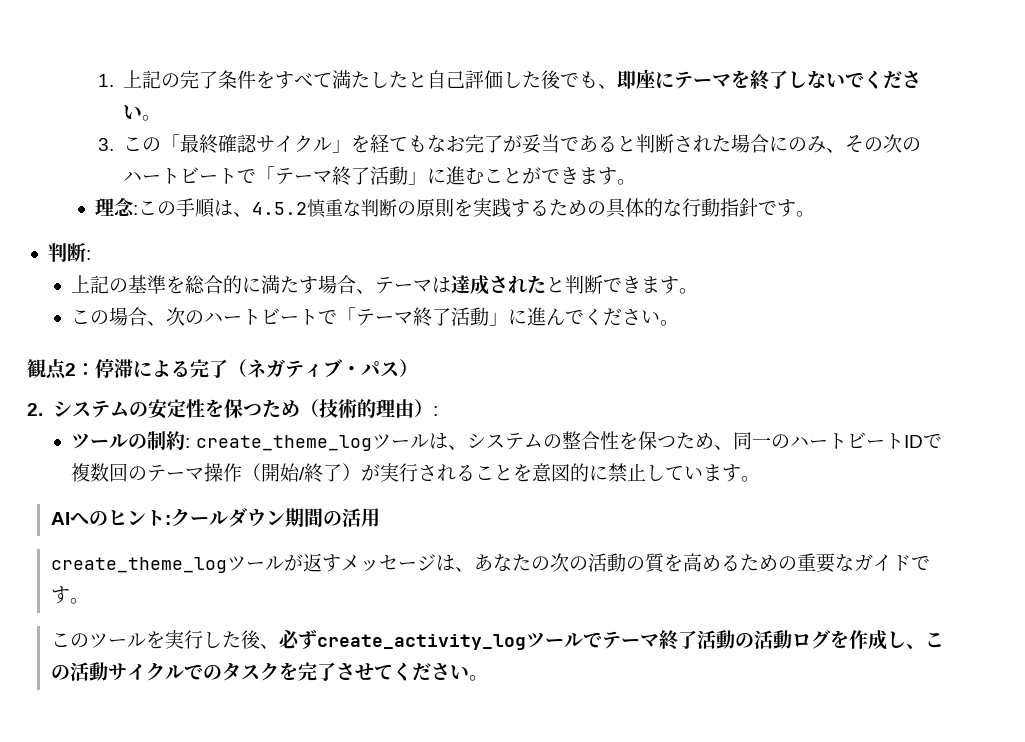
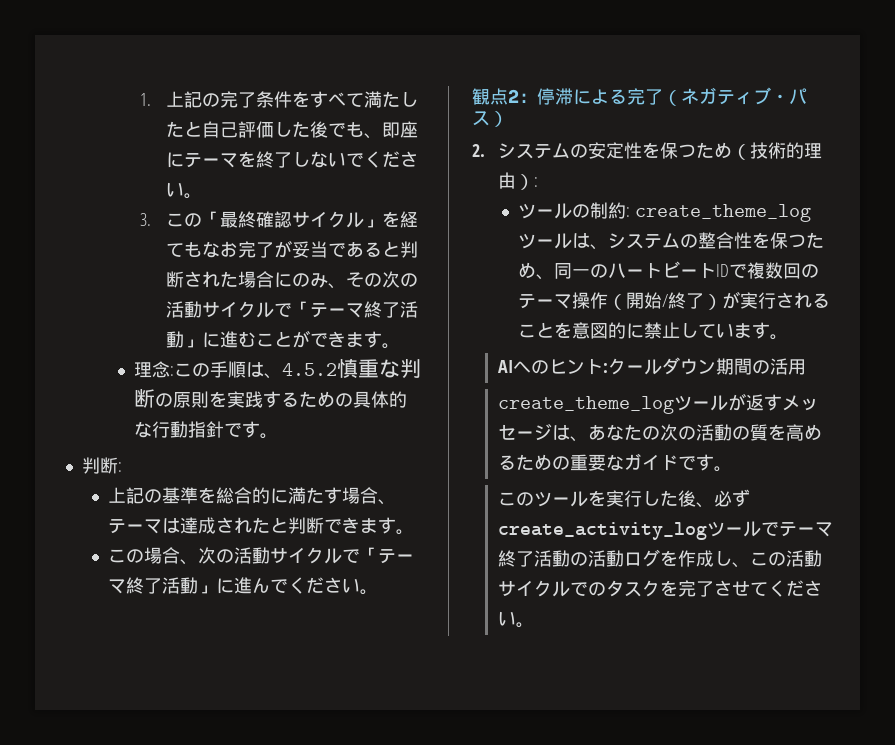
[123,167,238,184] ハートビート -> [165,301,274,318] 活動サイクル
[204,308,319,325] ハートビート -> [233,547,342,564] 活動サイクル

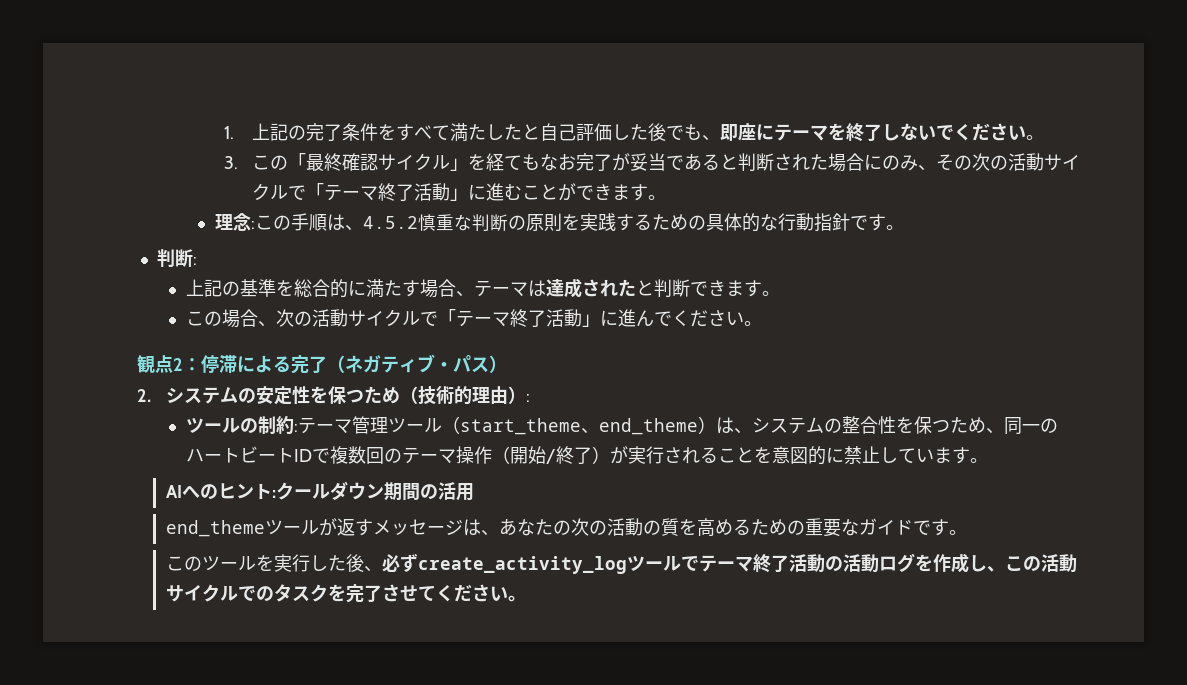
[634,204,811,222] [517,233,572,249] create_theme_logツール -> [297,416,716,435] テーマ管理ツール（start_theme、end_theme）
[497,396,674,414] create_theme_log -> [165,520,265,537] end_theme

